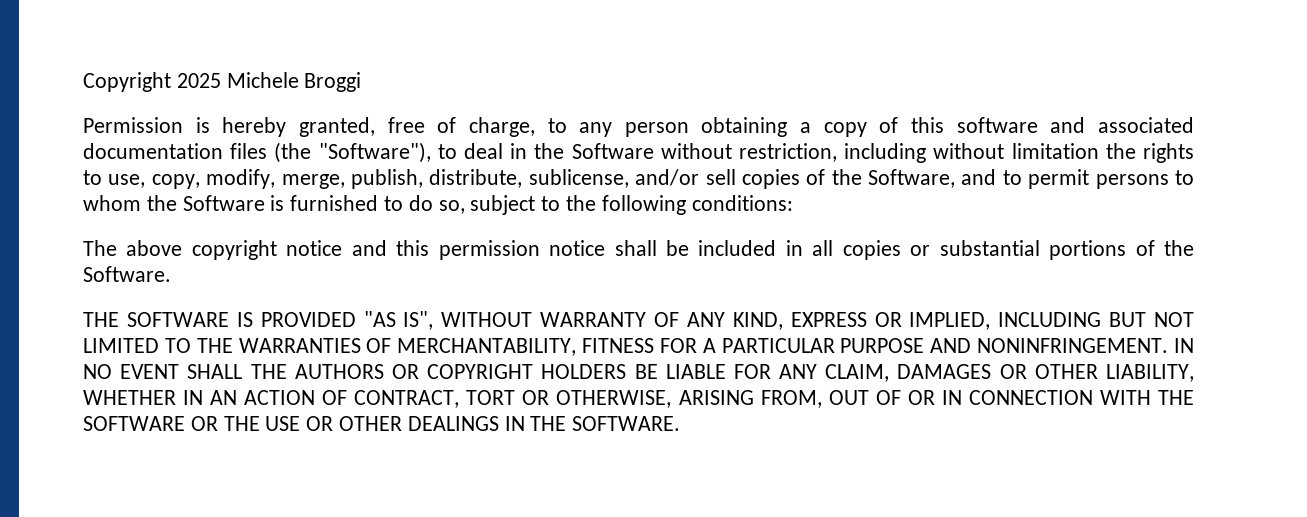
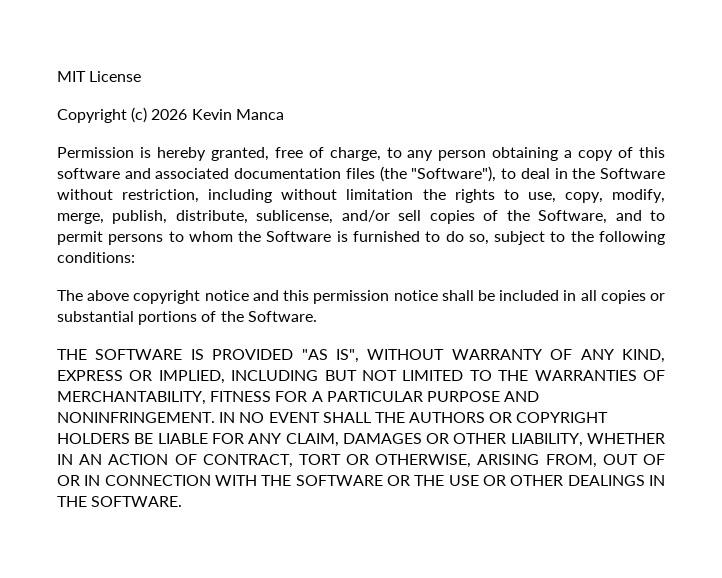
[83,72,362,92] Copyright 2025 Michele Broggi -> [57,71,142,82] [57,107,284,123] MIT License // Copyright (c) 2026 Kevin Manca

